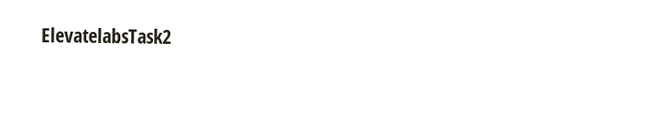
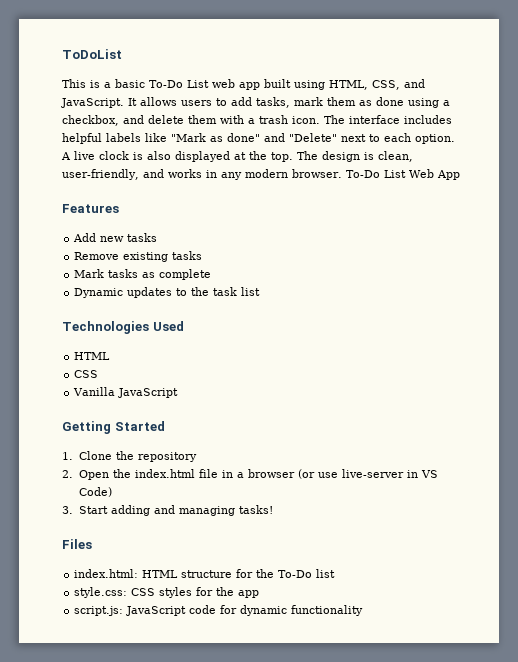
[41,27,172,44] ElevatelabsTask2 -> [62,49,122,59] [62,79,425,90] [61,97,450,108] [62,115,452,126] [62,133,455,144] [61,151,413,162] [62,169,460,180] [62,204,119,213] [73,233,158,242] [74,251,203,262] [74,269,212,280] [74,287,261,298] [62,321,184,334] [74,352,111,360] [74,370,99,378] [73,387,179,398] [62,421,165,434] [62,451,197,462] [62,469,438,480] [78,487,112,497] [62,505,273,516] [62,539,92,549] [74,569,336,578] [74,587,260,598] [74,605,364,616] ToDoList // This is a basic To-Do List web app built using HTML, CSS, and JavaScript. It allows users to add tasks, mark them as done using a checkbox, and delete them with a trash icon. The interface includes helpful labels like "Mark as done" and "Delete" next to each option. A live clock is also displayed at the top. The design is clean, user-friendly, and works in any modern browser. To-Do List Web App // Features // Add new tasks // Remove existing tasks // Mark tasks as complete // Dynamic updates to the task list // Technologies Used // HTML // CSS // Vanilla JavaScript // Getting Started // 1. Clone the repository // 2. Open the index.html file in a browser (or use live-server in VS Code) // 3. Start adding and managing tasks! // Files // index.html: HTML structure for the To-Do list // style.css: CSS styles for the app // script.js: JavaScript code for dynamic functionality

